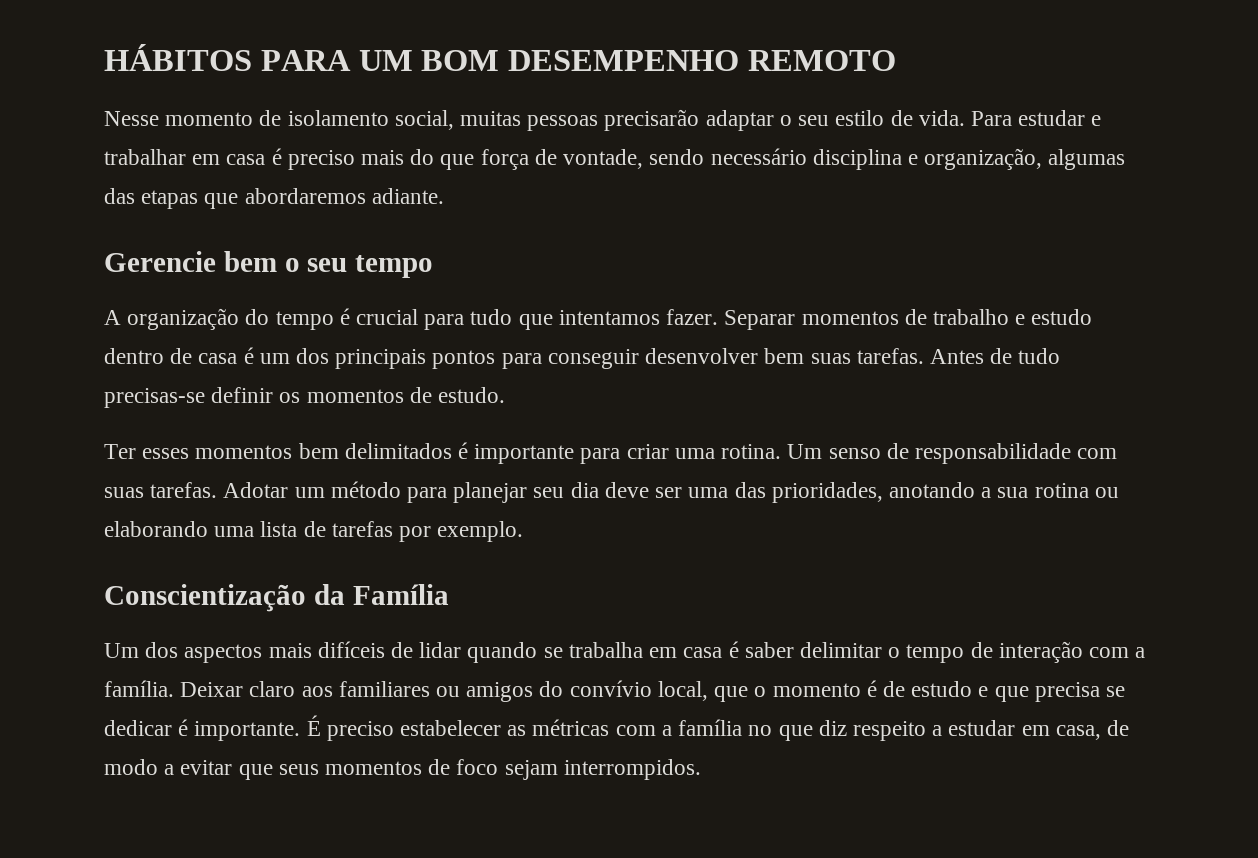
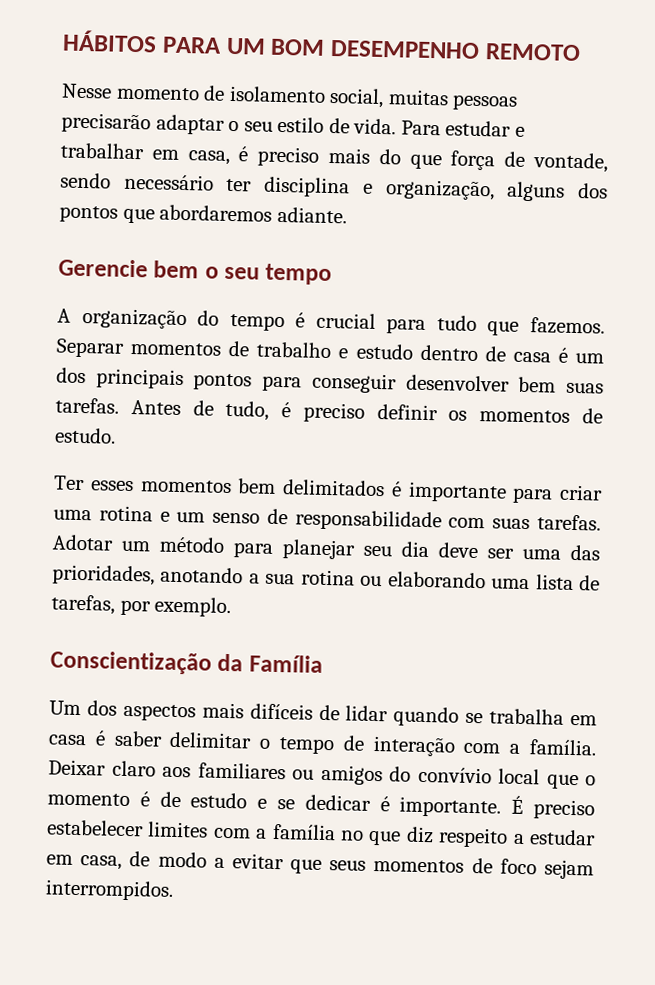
[226,154,266,165] casa -> [187,150,230,165] casa,
(807, 156) none -> [226,178,253,192] ter
[1048,149,1126,170] [104,188,199,209] algumas das etapas -> [506,181,608,202] [59,205,118,223] alguns dos pontos
[558,309,719,325] intentamos fazer. -> [529,317,605,335] fazemos.
[1018,348,1061,364] [104,388,205,408] tudo precisas-se -> [225,400,365,423] tudo, é preciso
[721,444,823,459] rotina. Um -> [98,505,206,523] rotina e um
[331,521,393,537] tarefas -> [51,594,115,615] tarefas,
[657,681,708,701] local, -> [498,768,540,785] local
[994,682,1100,702] que precisa -> (268, 803) none
[507,719,610,736] as métricas -> [148,821,209,838] limites

